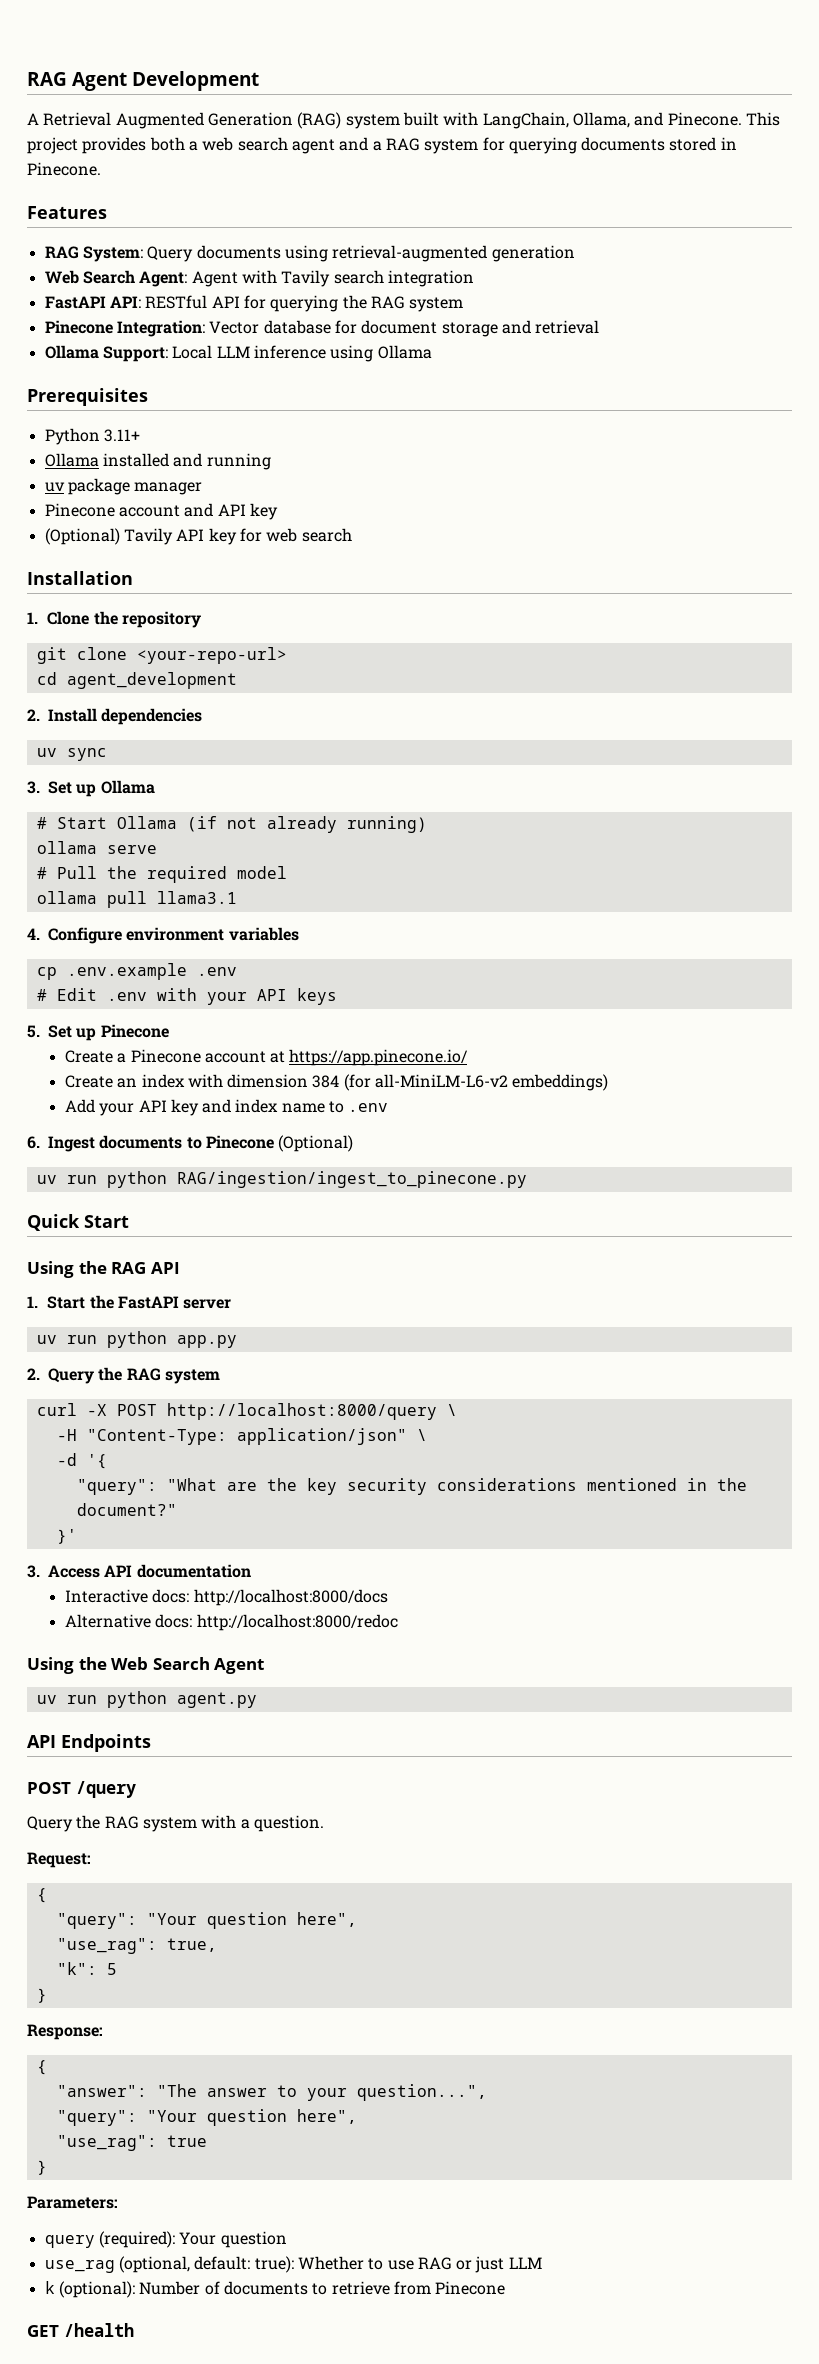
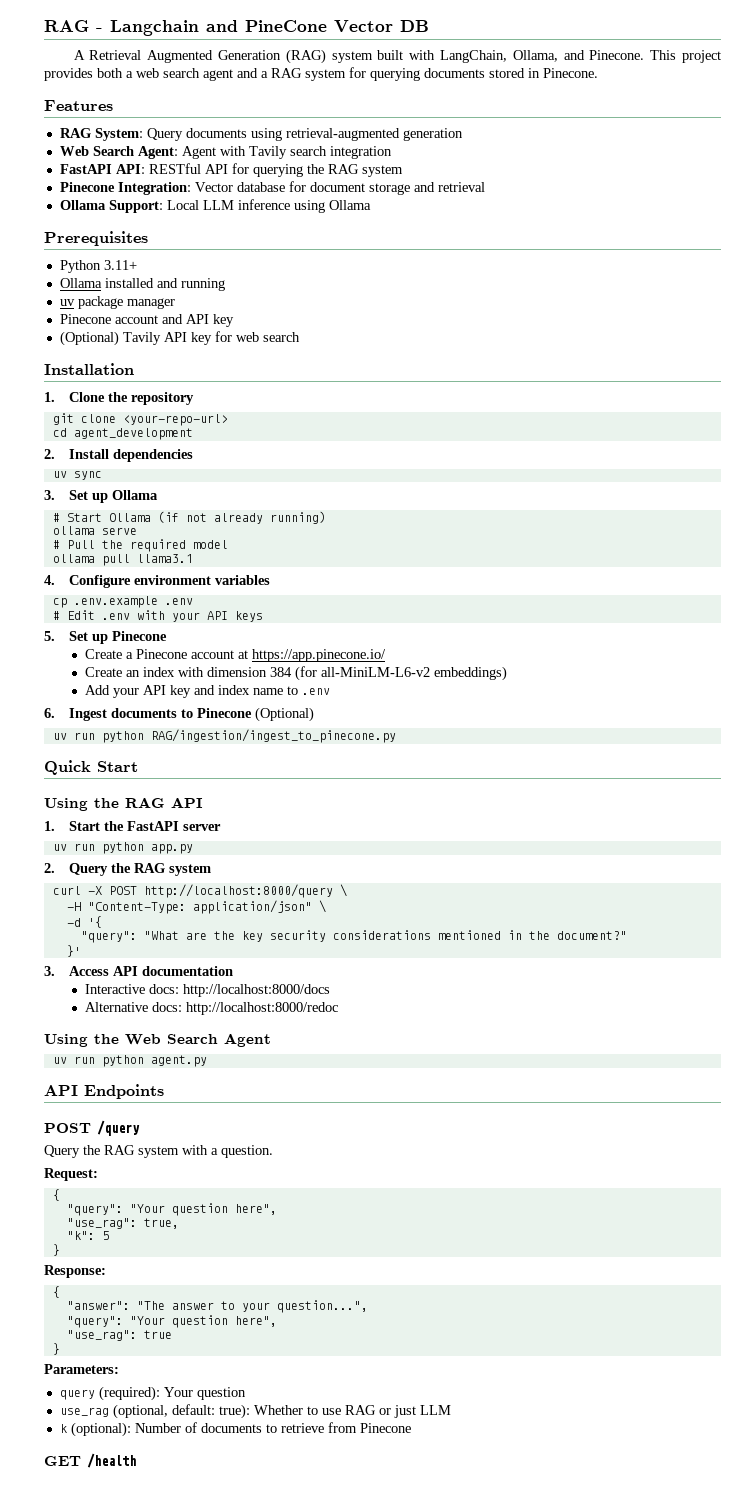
[27,71,260,91] RAG Agent Development -> [44,20,429,36] RAG - Langchain and PineCone Vector DB

